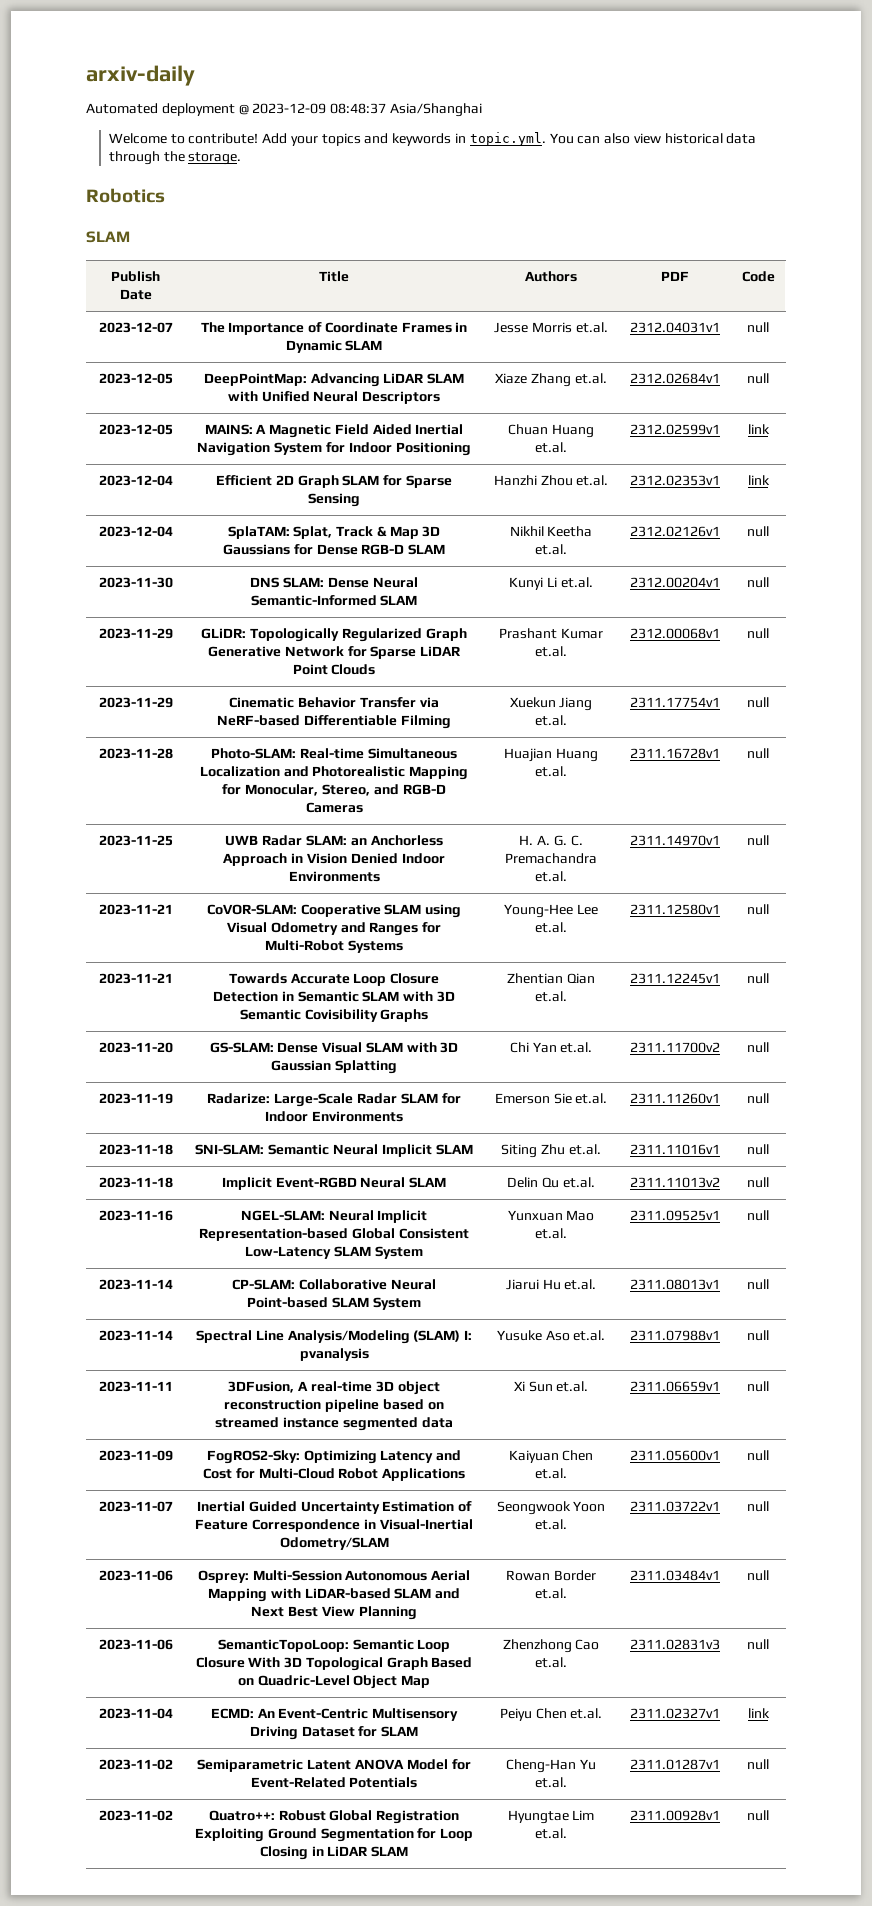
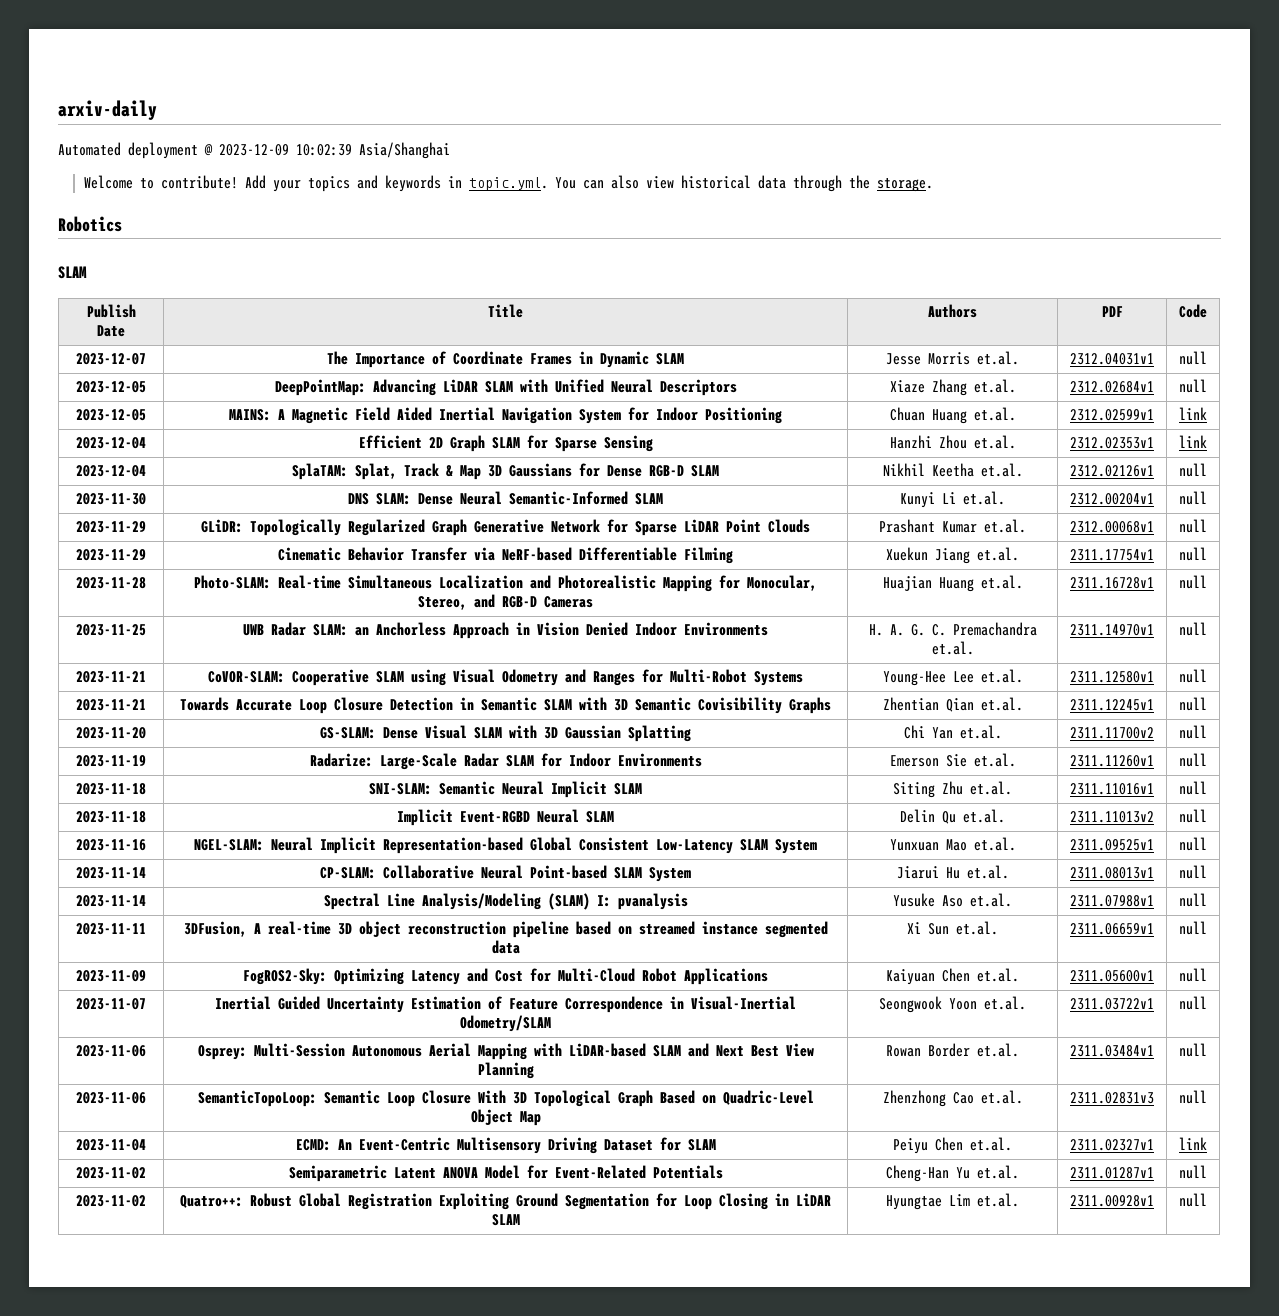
[330,103,387,114] 08:48:37 -> [296,144,352,156] 10:02:39

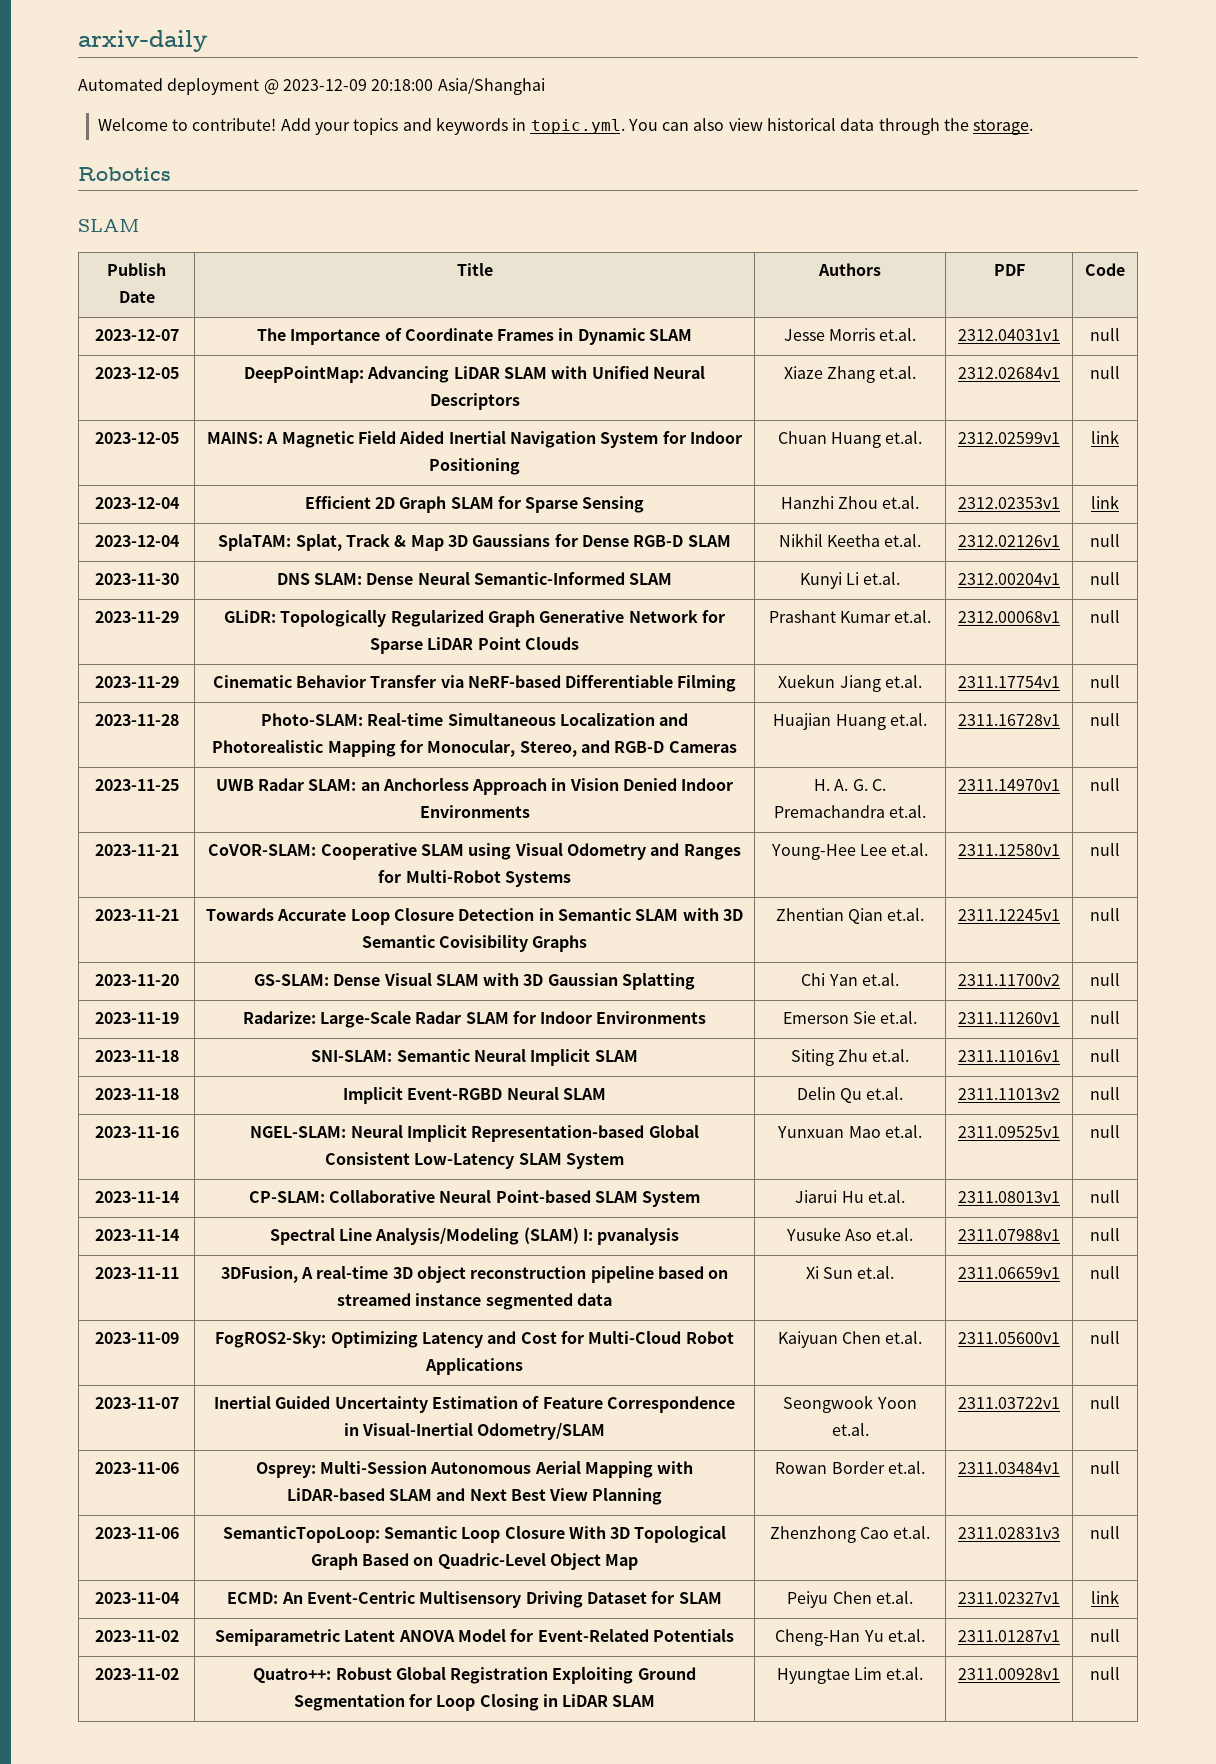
[296,144,352,156] 10:02:39 -> [371,79,434,91] 20:18:00

